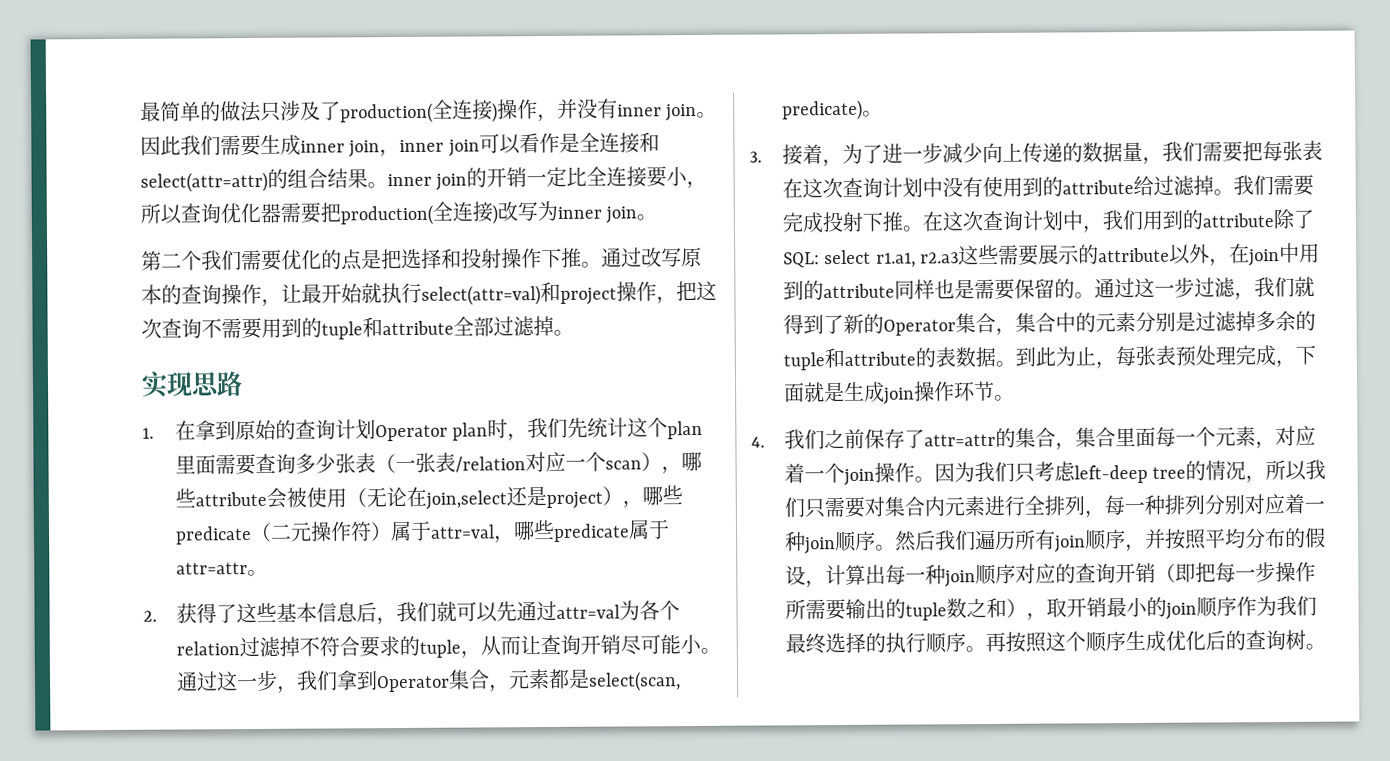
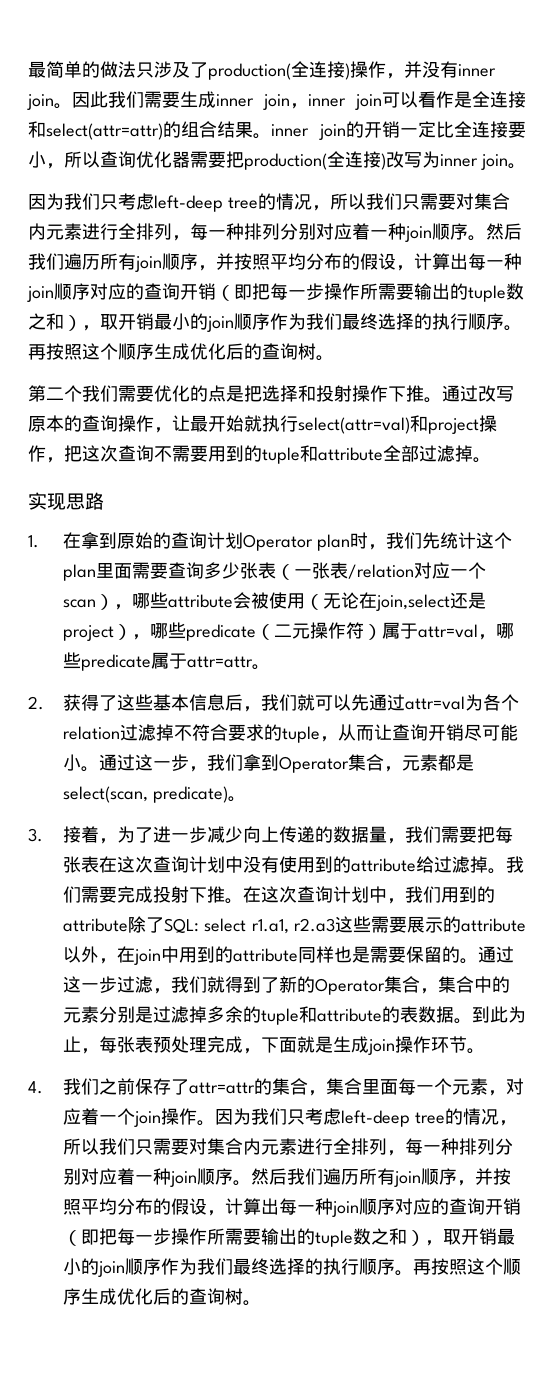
(658, 217) none -> [28,193,510,212] [28,223,522,242] [28,253,522,272] [27,283,524,302] [28,313,522,332] [28,343,334,361] // 因为我们只考虑left-deep tree的情况，所以我们只需要对集合内元素进行全排列，每一种排列分别对应着一种join顺序。然后我们遍历所有join顺序，并按照平均分布的假设，计算出每一种join顺序对应的查询开销（即把每一步操作所需要输出的tuple数之和），取开销最小的join顺序作为我们最终选择的执行顺序。再按照这个顺序生成优化后的查询树。

